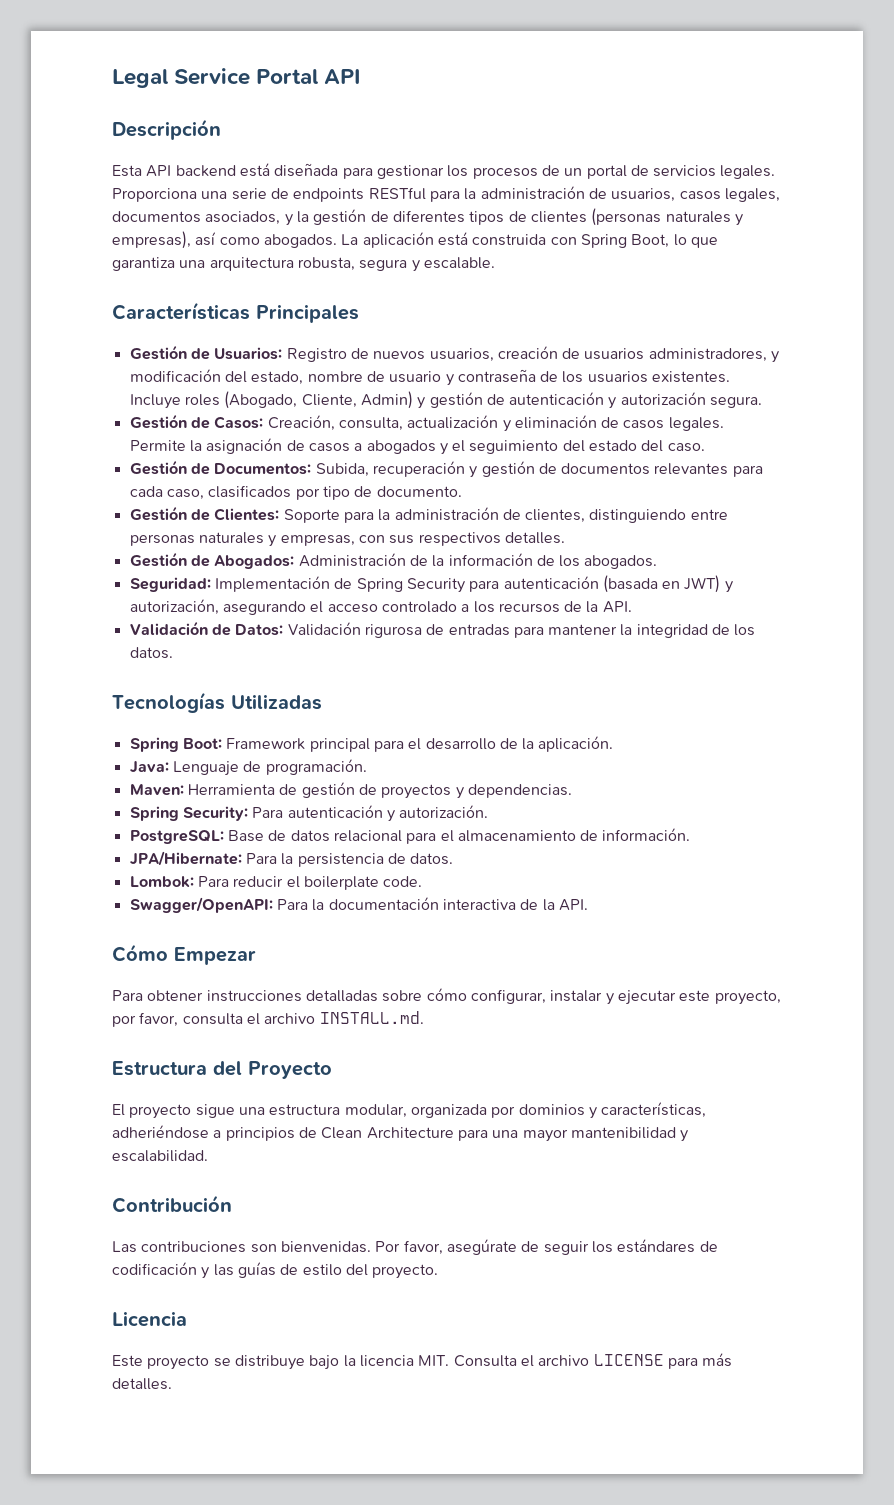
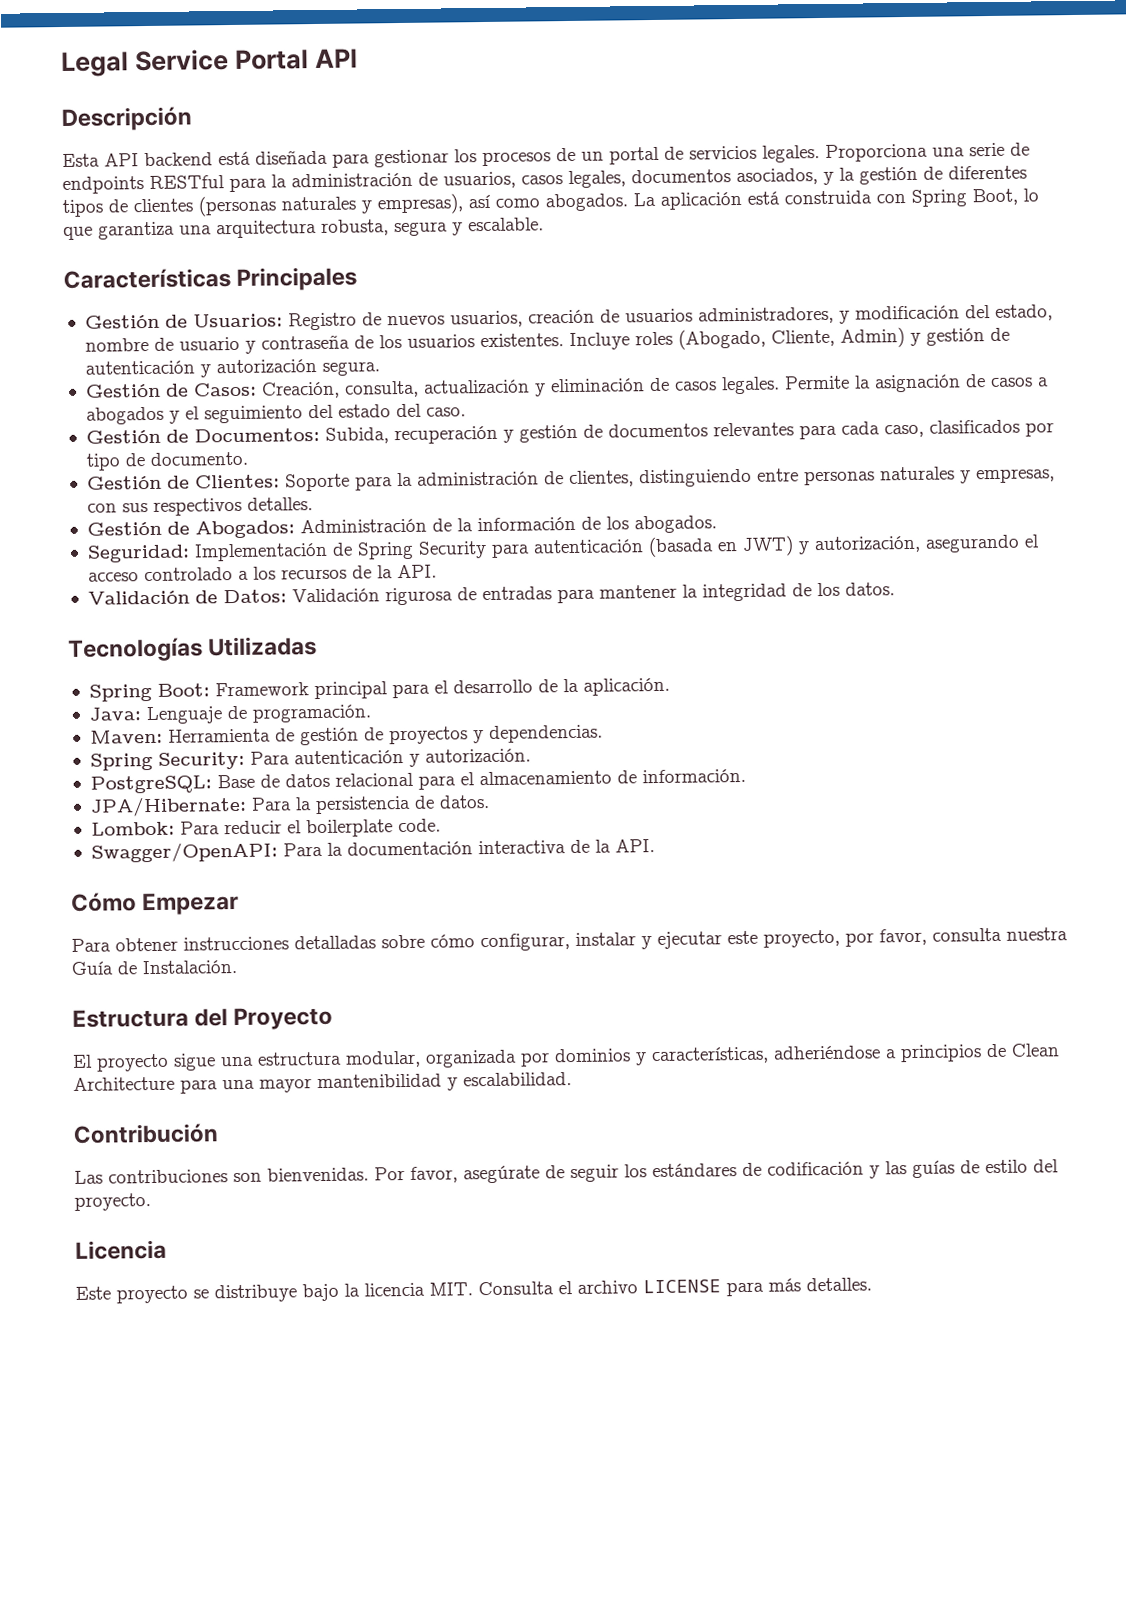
[246,1011,424,1025] el archivo INSTALL.md. -> [1006,927,1068,941] [71,959,237,975] nuestra Guía de Instalación.

